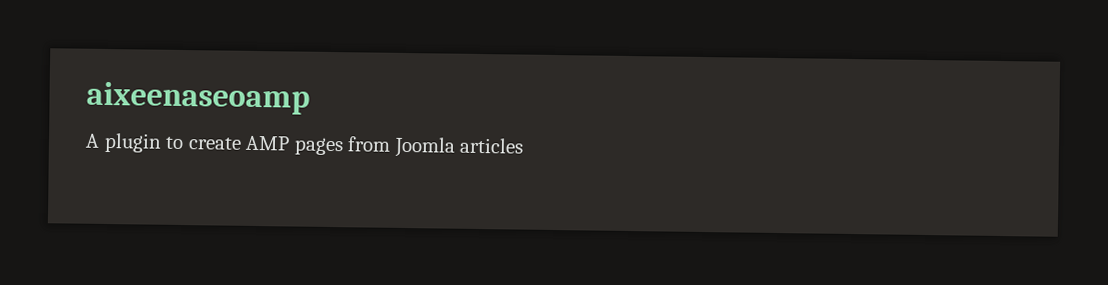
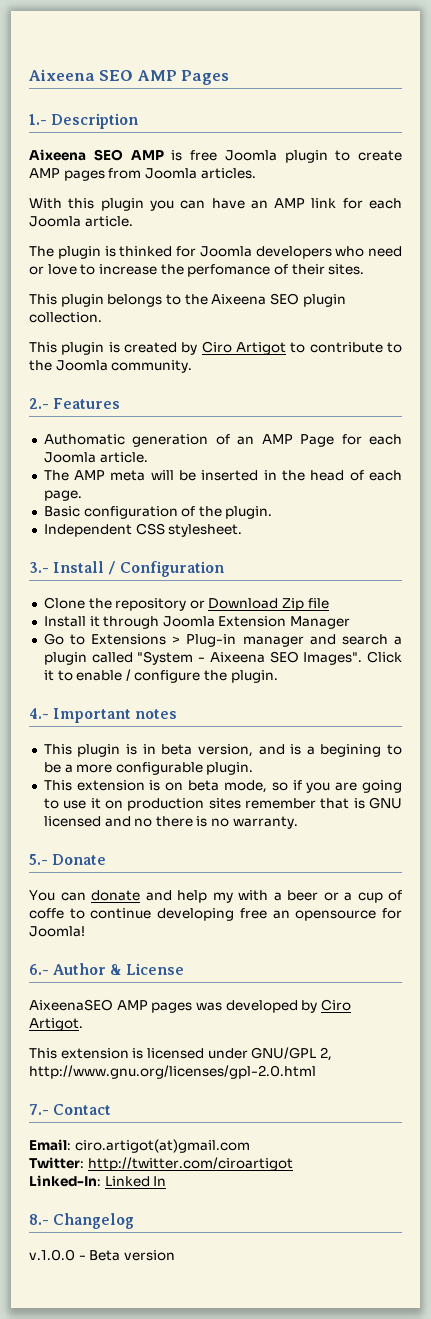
[86,81,310,115] [85,133,100,148] aixeenaseoamp // A -> [29,69,230,85] [29,113,139,129] [29,149,277,161] Aixeena SEO AMP Pages // 1.- Description // Aixeena SEO AMP is free Joomla
[459,137,525,154] articles -> [200,168,256,179] [29,198,403,211] [29,216,133,227] [29,246,402,259] [29,264,365,277] [29,293,346,307] [29,312,102,323] [29,341,402,355] [29,360,193,373] [29,398,121,409] [43,434,402,447] [43,452,148,463] [43,470,402,481] [43,490,82,501] [43,506,273,519] [43,523,243,537] [29,561,224,577] [43,597,329,611] [43,616,351,629] [43,633,403,647] [43,651,402,665] [43,669,278,683] [29,708,178,723] [43,744,403,757] [43,762,254,775] [43,780,402,793] [43,797,402,811] [43,816,298,829] [29,854,107,865] [29,890,402,903] [29,908,402,921] [29,926,85,937] [29,963,184,975] [29,999,351,1013] [29,1018,83,1031] [29,1047,332,1061] [29,1065,316,1079] [29,1104,112,1115] [29,1139,250,1153] [29,1157,293,1171] [29,1175,167,1187] [29,1213,135,1229] [29,1249,175,1261] articles. // With this plugin you can have an AMP link for each Joomla article. // The plugin is thinked for Joomla developers who need or love to increase the perfomance of their sites. // This plugin belongs to the Aixeena SEO plugin collection. // This plugin is created by Ciro Artigot to contribute to the Joomla community. // 2.- Features // Authomatic generation of an AMP Page for each Joomla article. // The AMP meta will be inserted in the head of each page. // Basic configuration of the plugin. // Independent CSS stylesheet. // 3.- Install / Configuration // Clone the repository or Download Zip file // Install it through Joomla Extension Manager // Go to Extensions > Plug-in manager and search a plugin called "System - Aixeena SEO Images". Click it to enable / configure the plugin. // 4.- Important notes // This plugin is in beta version, and is a begining to be a more configurable plugin. // This extension is on beta mode, so if you are going to use it on production sites remember that is GNU licensed and no there is no warranty. // 5.- Donate // You can donate and help my with a beer or a cup of coffe to continue developing free an opensource for Joomla! // 6.- Author & License // AixeenaSEO AMP pages was developed by Ciro Artigot. // This extension is licensed under GNU/GPL 2, http://www.gnu.org/licenses/gpl-2.0.html // 7.- Contact // Email: ciro.artigot(at)gmail.com // Twitter: http://twitter.com/ciroartigot // Linked-In: Linked In // 8.- Changelog // v.1.0.0 - Beta version

